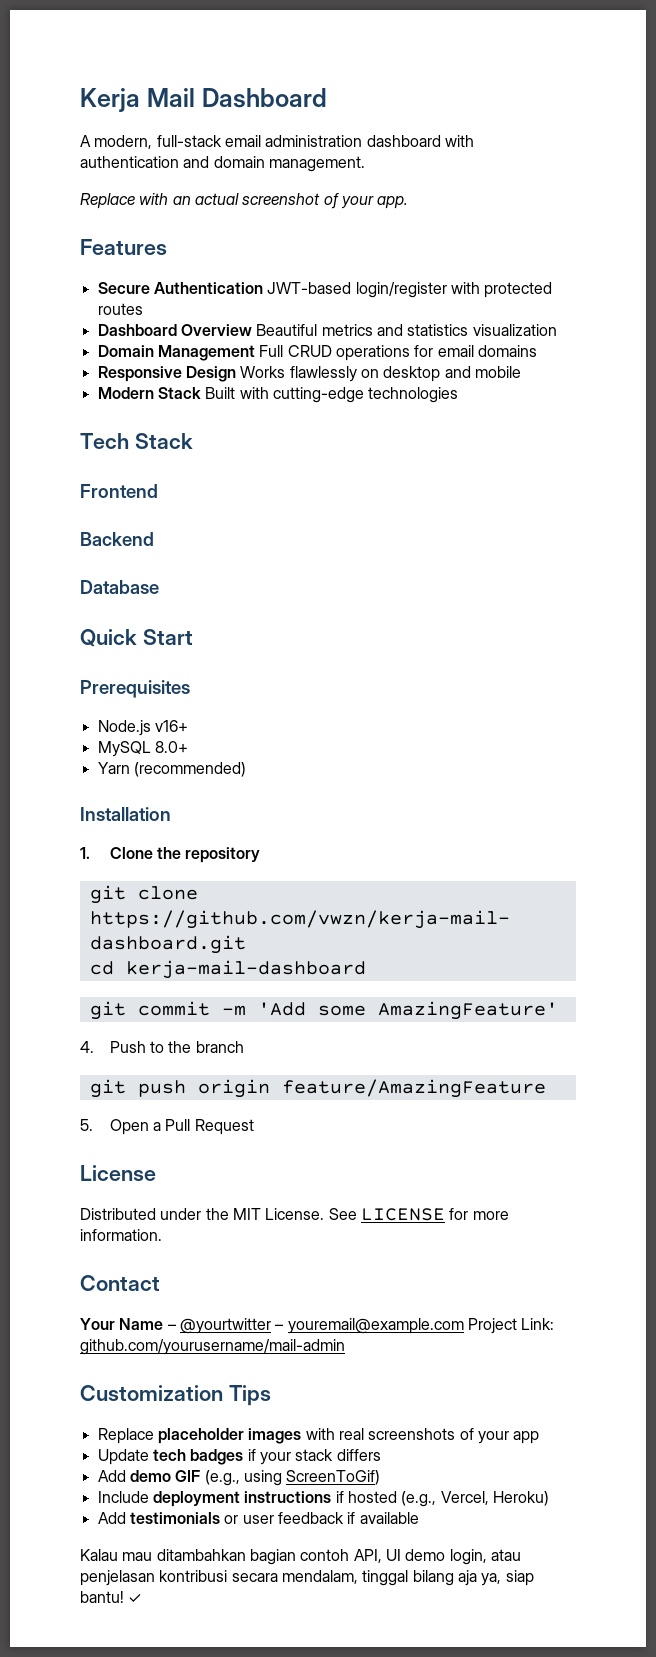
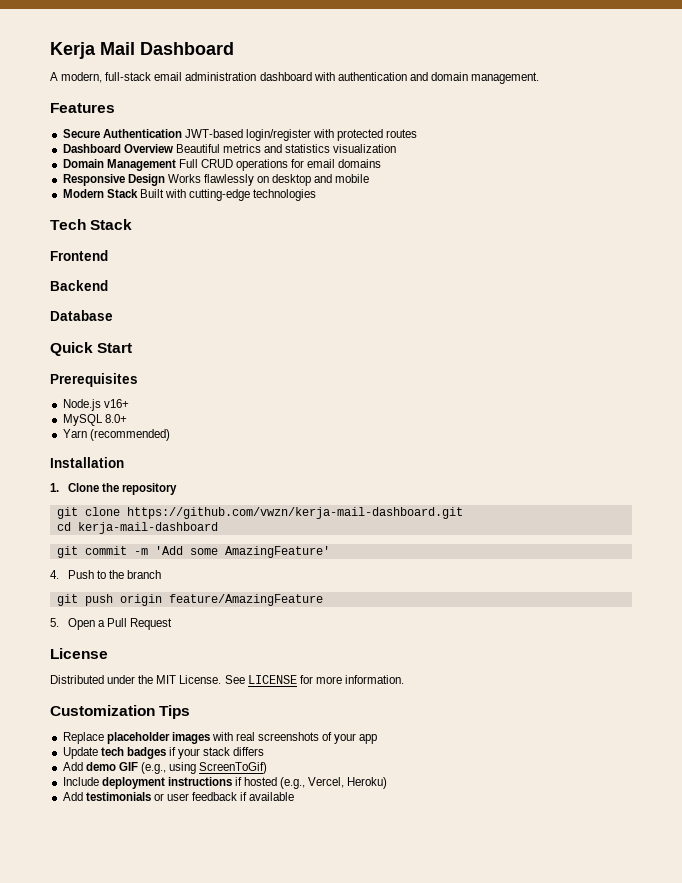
[80,193,409,209] // Replace with an actual screenshot of your app. -> (540, 78) none
[80,1275,160,1291] [80,1318,555,1334] [80,1339,345,1355] // Contact // Your Name – @yourtwitter – youremail@example.com Project Link: github.com/yourusername/mail-admin -> (404, 679) none
[80,1549,521,1565] [80,1570,534,1586] [80,1591,143,1603] // Kalau mau ditambahkan bagian contoh API, UI demo login, atau penjelasan kontribusi secara mendalam, tinggal bilang aja ya, siap bantu! ✓ -> (295, 796) none

